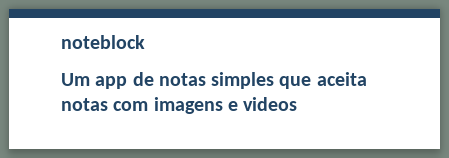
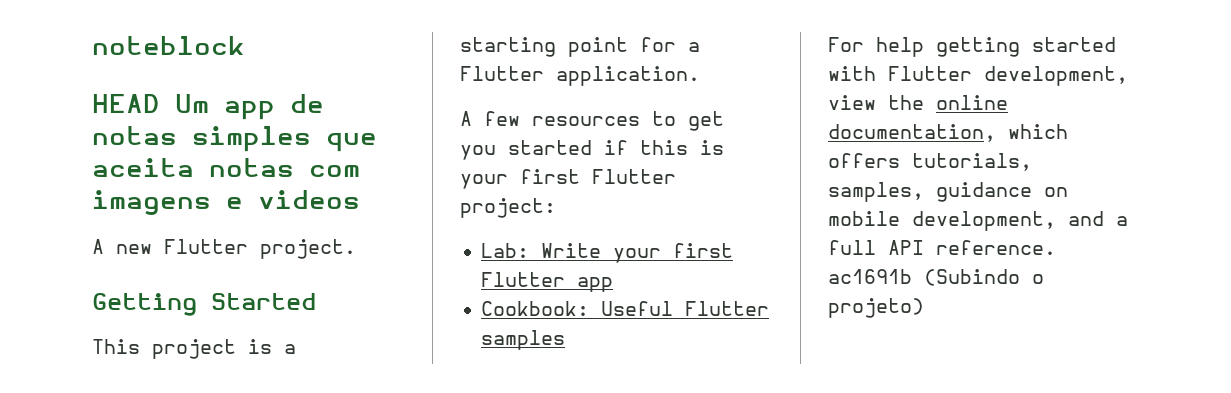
(145, 42) none -> [92,94,160,113] HEAD
(298, 104) none -> [92,239,356,259] [92,293,316,316] [92,339,296,359] [460,37,700,57] [460,66,700,86] [460,111,724,131] [460,140,724,160] [460,169,676,189] [460,198,556,218] [481,243,734,263] [481,272,614,292] [481,301,770,316] [481,330,566,350] [828,37,1116,57] [828,66,1128,86] [828,95,1008,110] [828,124,1068,142] [828,153,1032,171] [828,182,1068,202] [828,211,1128,231] [828,240,1056,255] [828,269,1044,286] [828,298,924,318] // A new Flutter project. // Getting Started // This project is a starting point for a Flutter application. // A few resources to get you started if this is your first Flutter project: // Lab: Write your first Flutter app // Cookbook: Useful Flutter samples // For help getting started with Flutter development, view the online documentation, which offers tutorials, samples, guidance on mobile development, and a full API reference. ac1691b (Subindo o projeto)

